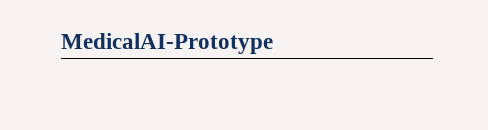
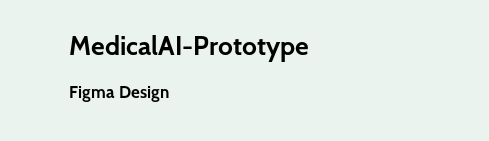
(273, 43) none -> [69,86,169,102] // Figma Design

